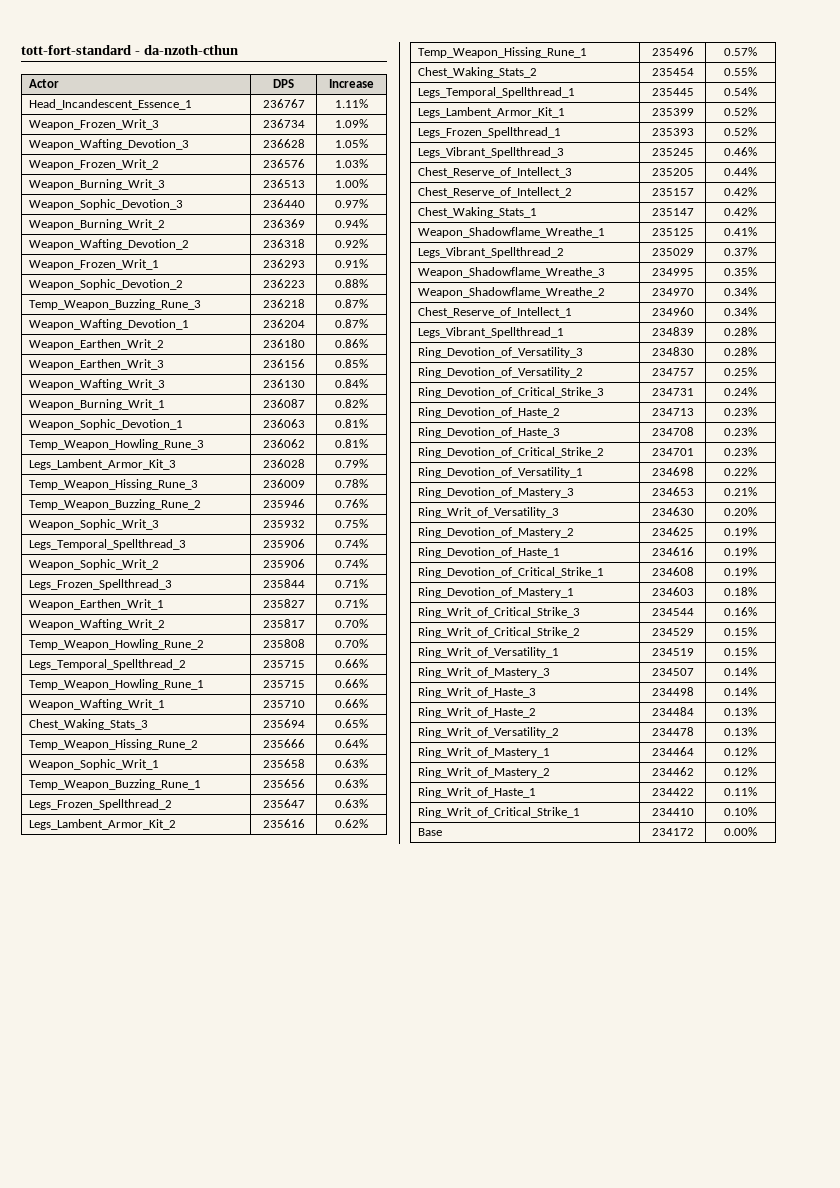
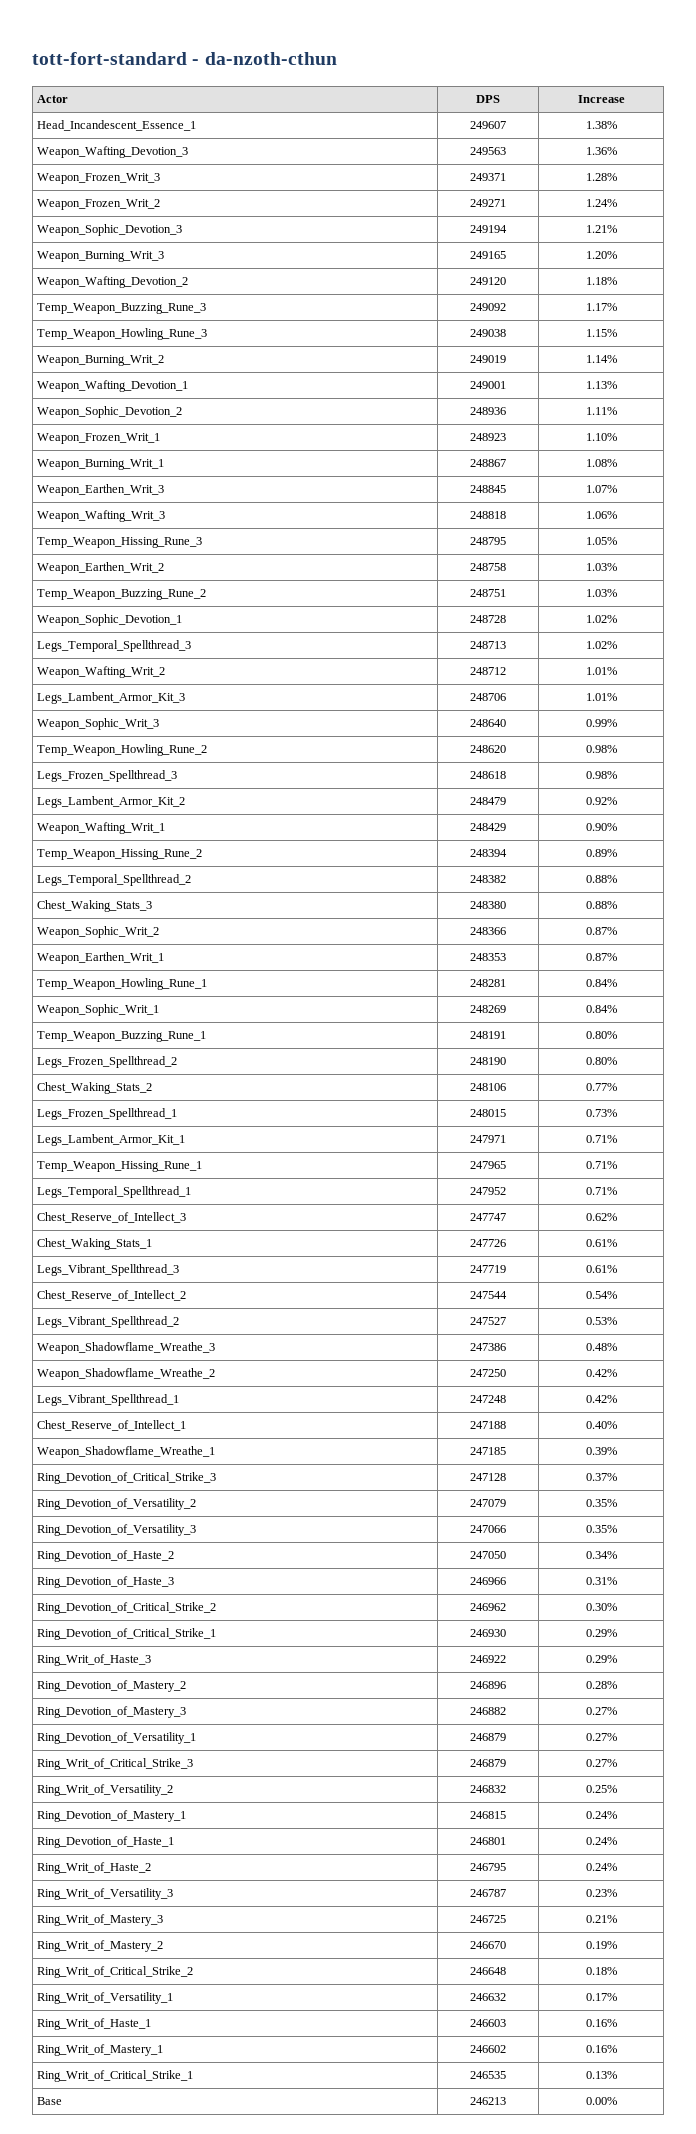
[262,99,305,108] [335,99,368,108] [28,119,159,130] [262,119,305,128] [335,119,368,128] [28,139,189,150] [262,139,305,148] 236767 | 1.11% // Weapon_Frozen_Writ_3 | 236734 | 1.09% // Weapon_Wafting_Devotion_3 | 236628 -> [470,121,507,129] [585,121,617,129] [37,146,189,158] [470,147,507,155] [585,147,617,155] [37,173,161,184] [470,173,507,181] [585,173,617,181] [37,199,161,210] [470,199,507,207] [585,199,617,207] [37,224,183,236] [470,225,508,233] [585,225,617,233] [37,251,165,262] [470,251,507,259] [585,251,617,259] [37,276,189,288] [470,277,507,285] [585,277,617,285] [37,303,207,314] [470,303,507,311] [585,303,617,311] [37,328,208,340] [470,329,507,337] [585,329,617,337] [37,355,165,366] [470,355,507,363] [585,355,617,363] [37,380,189,392] [470,381,507,389] [585,381,617,389] [37,406,183,418] [470,407,507,415] [585,407,617,415] [37,433,161,444] [470,433,507,441] [585,433,617,441] [37,459,165,470] [470,459,507,467] [585,459,617,467] [37,484,165,496] [470,485,507,493] [585,485,617,493] [37,510,166,522] [470,511,507,519] [585,511,617,519] [37,537,203,548] [470,537,507,545] 249607 | 1.38% // Weapon_Wafting_Devotion_3 | 249563 | 1.36% // Weapon_Frozen_Writ_3 | 249371 | 1.28% // Weapon_Frozen_Writ_2 | 249271 | 1.24% // Weapon_Sophic_Devotion_3 | 249194 | 1.21% // Weapon_Burning_Writ_3 | 249165 | 1.20% // Weapon_Wafting_Devotion_2 | 249120 | 1.18% // Temp_Weapon_Buzzing_Rune_3 | 249092 | 1.17% // Temp_Weapon_Howling_Rune_3 | 249038 | 1.15% // Weapon_Burning_Writ_2 | 249019 | 1.14% // Weapon_Wafting_Devotion_1 | 249001 | 1.13% // Weapon_Sophic_Devotion_2 | 248936 | 1.11% // Weapon_Frozen_Writ_1 | 248923 | 1.10% // Weapon_Burning_Writ_1 | 248867 | 1.08% // Weapon_Earthen_Writ_3 | 248845 | 1.07% // Weapon_Wafting_Writ_3 | 248818 | 1.06% // Temp_Weapon_Hissing_Rune_3 | 248795
[28,159,159,170] [262,159,305,168] [335,159,368,168] [28,179,165,190] [262,179,305,188] [335,179,368,188] [28,199,183,210] [262,199,305,208] [335,199,368,208] [28,219,165,230] [262,219,305,228] [335,219,368,228] [28,239,189,250] [262,239,305,248] [335,239,368,248] [28,259,159,270] [262,259,305,268] [335,259,368,268] [28,279,183,290] [262,279,305,288] [335,279,368,288] [28,299,201,310] [262,299,305,308] [335,299,368,308] [28,319,189,330] [262,319,305,328] [335,319,368,328] [28,339,164,350] [262,339,305,348] [335,339,368,348] [28,359,164,370] [262,359,305,368] [335,359,368,368] [28,379,165,390] [262,379,305,388] [335,379,368,388] [28,399,165,410] [262,399,305,408] [335,399,368,408] [28,419,183,430] [262,419,305,428] [335,419,368,428] [28,439,204,450] [262,439,305,448] [335,439,368,448] [28,459,176,470] [262,459,305,468] [335,459,368,468] [28,479,198,490] [262,479,305,488] [335,479,368,488] [28,499,201,510] [262,499,305,508] [335,499,368,508] [28,519,159,530] [262,520,305,528] [335,519,368,528] [28,539,186,550] [262,539,305,548] [335,539,368,548] [28,559,159,570] [262,559,305,568] [335,559,368,568] [28,579,172,590] [262,579,305,588] [335,579,368,588] [28,599,164,610] [262,599,305,608] [335,599,368,608] [28,619,165,630] [262,619,305,628] [335,619,368,628] [28,639,204,650] [262,639,305,648] [335,639,368,648] [28,659,186,670] [262,660,305,668] [335,659,368,668] [28,679,204,690] [262,680,305,688] [335,679,368,688] [28,699,165,710] [262,700,305,708] [335,699,368,708] [28,719,148,730] [262,719,305,728] [335,719,368,728] [28,739,198,750] [262,739,305,748] [335,739,368,748] [28,759,159,770] [262,759,305,768] [335,759,368,768] [28,779,201,790] [262,779,305,788] [335,779,368,788] [28,799,172,810] [262,799,305,808] [335,799,368,808] [28,819,176,830] [262,819,305,828] [335,819,368,828] [417,47,587,58] [651,47,694,56] [724,47,757,56] [417,67,537,78] [651,68,694,76] [724,67,757,76] [417,87,575,98] [651,88,694,96] [724,87,757,96] [417,107,565,118] [651,108,694,116] [724,107,757,116] [417,127,561,138] [651,128,694,136] [724,127,757,136] [417,147,564,158] [651,148,694,156] [724,147,757,156] [417,167,572,178] [651,168,694,176] [724,167,757,176] [417,187,572,198] [651,188,694,196] [724,187,757,196] [417,207,537,218] [651,208,694,216] [724,207,757,216] [417,227,605,238] [651,228,694,236] [724,227,757,236] [417,247,564,258] [651,248,694,256] Weapon_Frozen_Writ_2 | 236576 | 1.03% // Weapon_Burning_Writ_3 | 236513 | 1.00% // Weapon_Sophic_Devotion_3 | 236440 | 0.97% // Weapon_Burning_Writ_2 | 236369 | 0.94% // Weapon_Wafting_Devotion_2 | 236318 | 0.92% // Weapon_Frozen_Writ_1 | 236293 | 0.91% // Weapon_Sophic_Devotion_2 | 236223 | 0.88% // Temp_Weapon_Buzzing_Rune_3 | 236218 | 0.87% // Weapon_Wafting_Devotion_1 | 236204 | 0.87% // Weapon_Earthen_Writ_2 | 236180 | 0.86% // Weapon_Earthen_Writ_3 | 236156 | 0.85% // Weapon_Wafting_Writ_3 | 236130 | 0.84% // Weapon_Burning_Writ_1 | 236087 | 0.82% // Weapon_Sophic_Devotion_1 | 236063 | 0.81% // Temp_Weapon_Howling_Rune_3 | 236062 | 0.81% // Legs_Lambent_Armor_Kit_3 | 236028 | 0.79% // Temp_Weapon_Hissing_Rune_3 | 236009 | 0.78% // Temp_Weapon_Buzzing_Rune_2 | 235946 | 0.76% // Weapon_Sophic_Writ_3 | 235932 | 0.75% // Legs_Temporal_Spellthread_3 | 235906 | 0.74% // Weapon_Sophic_Writ_2 | 235906 | 0.74% // Legs_Frozen_Spellthread_3 | 235844 | 0.71% // Weapon_Earthen_Writ_1 | 235827 | 0.71% // Weapon_Wafting_Writ_2 | 235817 | 0.70% // Temp_Weapon_Howling_Rune_2 | 235808 | 0.70% // Legs_Temporal_Spellthread_2 | 235715 | 0.66% // Temp_Weapon_Howling_Rune_1 | 235715 | 0.66% // Weapon_Wafting_Writ_1 | 235710 | 0.66% // Chest_Waking_Stats_3 | 235694 | 0.65% // Temp_Weapon_Hissing_Rune_2 | 235666 | 0.64% // Weapon_Sophic_Writ_1 | 235658 | 0.63% // Temp_Weapon_Buzzing_Rune_1 | 235656 | 0.63% // Legs_Frozen_Spellthread_2 | 235647 | 0.63% // Legs_Lambent_Armor_Kit_2 | 235616 | 0.62% // Temp_Weapon_Hissing_Rune_1 | 235496 | 0.57% // Chest_Waking_Stats_2 | 235454 | 0.55% // Legs_Temporal_Spellthread_1 | 235445 | 0.54% // Legs_Lambent_Armor_Kit_1 | 235399 | 0.52% // Legs_Frozen_Spellthread_1 | 235393 | 0.52% // Legs_Vibrant_Spellthread_3 | 235245 | 0.46% // Chest_Reserve_of_Intellect_3 | 235205 | 0.44% // Chest_Reserve_of_Intellect_2 | 235157 | 0.42% // Chest_Waking_Stats_1 | 235147 | 0.42% // Weapon_Shadowflame_Wreathe_1 | 235125 | 0.41% // Legs_Vibrant_Spellthread_2 | 235029 -> [37,562,165,574] [470,563,507,571] [585,563,617,571] [37,589,207,600] [470,589,507,597] [585,589,617,597] [37,614,183,626] [470,615,507,623] [585,615,617,623] [37,640,192,652] [470,641,507,649] [585,641,617,649] [37,666,166,678] [470,667,507,675] [585,667,617,675] [37,692,186,704] [470,693,507,701] [585,693,617,701] [37,718,160,730] [470,719,507,727] [585,719,617,727] [37,744,208,756] [470,745,507,753] [585,745,617,753] [37,770,178,782] [470,771,507,779] [585,771,617,779] [37,796,186,808] [470,797,507,805] [585,797,617,805] [37,822,166,834] [470,823,507,831] [585,823,617,831] [37,849,203,860] [470,849,508,857] [585,849,617,857] [37,874,192,886] [470,875,507,883] [585,875,617,883] [37,900,153,912] [470,901,507,909] [585,901,617,909] [37,926,160,938] [470,927,507,935] [585,927,617,935] [37,952,165,964] [470,953,507,961] [585,953,617,961] [37,978,208,990] [470,979,507,987] [585,979,617,987] [37,1004,160,1016] [470,1005,507,1013] [585,1005,617,1013] [37,1031,207,1042] [470,1031,507,1039] [585,1031,617,1039] [37,1056,178,1068] [470,1057,507,1065] [585,1057,617,1065] [37,1082,153,1094] [470,1083,507,1091] [585,1083,617,1091] [37,1108,178,1120] [470,1109,507,1117] [585,1109,617,1117] [37,1134,186,1146] [470,1135,507,1143] [585,1135,617,1143] [37,1161,203,1172] [470,1161,507,1169] [585,1161,617,1169] [37,1186,192,1198] [470,1187,507,1195] [585,1187,617,1195] [37,1212,187,1223] [470,1213,507,1221] [585,1213,617,1221] [37,1238,153,1250] [470,1239,507,1247] [585,1239,617,1247] [37,1264,180,1276] [470,1265,507,1273] [585,1265,617,1273] [37,1290,187,1301] [470,1291,508,1299] [585,1291,617,1299] [37,1316,180,1328] [470,1317,507,1325] [585,1317,617,1325] [37,1342,216,1354] [470,1343,507,1351] [585,1343,617,1351] [37,1368,216,1380] [470,1369,507,1377] [585,1369,617,1377] [37,1394,180,1406] [470,1395,507,1403] [585,1395,617,1403] [37,1420,187,1431] [470,1421,507,1429] [585,1421,617,1429] [37,1446,216,1458] [470,1447,507,1455] [585,1447,617,1455] [37,1472,217,1484] [470,1473,507,1481] Weapon_Earthen_Writ_2 | 248758 | 1.03% // Temp_Weapon_Buzzing_Rune_2 | 248751 | 1.03% // Weapon_Sophic_Devotion_1 | 248728 | 1.02% // Legs_Temporal_Spellthread_3 | 248713 | 1.02% // Weapon_Wafting_Writ_2 | 248712 | 1.01% // Legs_Lambent_Armor_Kit_3 | 248706 | 1.01% // Weapon_Sophic_Writ_3 | 248640 | 0.99% // Temp_Weapon_Howling_Rune_2 | 248620 | 0.98% // Legs_Frozen_Spellthread_3 | 248618 | 0.98% // Legs_Lambent_Armor_Kit_2 | 248479 | 0.92% // Weapon_Wafting_Writ_1 | 248429 | 0.90% // Temp_Weapon_Hissing_Rune_2 | 248394 | 0.89% // Legs_Temporal_Spellthread_2 | 248382 | 0.88% // Chest_Waking_Stats_3 | 248380 | 0.88% // Weapon_Sophic_Writ_2 | 248366 | 0.87% // Weapon_Earthen_Writ_1 | 248353 | 0.87% // Temp_Weapon_Howling_Rune_1 | 248281 | 0.84% // Weapon_Sophic_Writ_1 | 248269 | 0.84% // Temp_Weapon_Buzzing_Rune_1 | 248191 | 0.80% // Legs_Frozen_Spellthread_2 | 248190 | 0.80% // Chest_Waking_Stats_2 | 248106 | 0.77% // Legs_Frozen_Spellthread_1 | 248015 | 0.73% // Legs_Lambent_Armor_Kit_1 | 247971 | 0.71% // Temp_Weapon_Hissing_Rune_1 | 247965 | 0.71% // Legs_Temporal_Spellthread_1 | 247952 | 0.71% // Chest_Reserve_of_Intellect_3 | 247747 | 0.62% // Chest_Waking_Stats_1 | 247726 | 0.61% // Legs_Vibrant_Spellthread_3 | 247719 | 0.61% // Chest_Reserve_of_Intellect_2 | 247544 | 0.54% // Legs_Vibrant_Spellthread_2 | 247527 | 0.53% // Weapon_Shadowflame_Wreathe_3 | 247386 | 0.48% // Weapon_Shadowflame_Wreathe_2 | 247250 | 0.42% // Legs_Vibrant_Spellthread_1 | 247248 | 0.42% // Chest_Reserve_of_Intellect_1 | 247188 | 0.40% // Weapon_Shadowflame_Wreathe_1 | 247185 | 0.39% // Ring_Devotion_of_Critical_Strike_3 | 247128
[417,267,605,278] [651,268,694,276] [724,267,757,276] [417,287,605,298] [651,288,694,296] [724,287,757,296] [417,307,572,318] [651,307,694,316] [724,307,757,316] [417,327,564,338] [651,327,694,336] [724,327,757,336] [417,347,583,358] [651,347,694,356] [724,347,757,356] [417,367,583,378] [651,368,694,376] Weapon_Shadowflame_Wreathe_3 | 234995 | 0.35% // Weapon_Shadowflame_Wreathe_2 | 234970 | 0.34% // Chest_Reserve_of_Intellect_1 | 234960 | 0.34% // Legs_Vibrant_Spellthread_1 | 234839 | 0.28% // Ring_Devotion_of_Versatility_3 | 234830 | 0.28% // Ring_Devotion_of_Versatility_2 | 234757 -> [37,1498,197,1510] [470,1499,507,1507] [585,1499,617,1507] [37,1524,197,1536] [470,1525,507,1533] [585,1525,617,1533] [37,1550,175,1562] [470,1551,507,1559] [585,1551,617,1559] [37,1576,175,1588] [470,1577,507,1585] [585,1577,617,1585] [37,1602,217,1614] [470,1603,507,1611] [585,1603,617,1611] [37,1628,217,1640] [470,1629,507,1637] [585,1629,617,1637] [37,1654,152,1666] [470,1655,507,1663] [585,1655,617,1663] [37,1680,187,1692] [470,1681,507,1689] [585,1681,617,1689] [37,1706,187,1718] [470,1707,507,1715] [585,1707,617,1715] [37,1732,197,1744] [470,1733,507,1741] [585,1733,617,1741] [37,1758,194,1770] [470,1759,507,1767] [585,1759,617,1767] [37,1784,174,1796] [470,1785,507,1793] Ring_Devotion_of_Versatility_2 | 247079 | 0.35% // Ring_Devotion_of_Versatility_3 | 247066 | 0.35% // Ring_Devotion_of_Haste_2 | 247050 | 0.34% // Ring_Devotion_of_Haste_3 | 246966 | 0.31% // Ring_Devotion_of_Critical_Strike_2 | 246962 | 0.30% // Ring_Devotion_of_Critical_Strike_1 | 246930 | 0.29% // Ring_Writ_of_Haste_3 | 246922 | 0.29% // Ring_Devotion_of_Mastery_2 | 246896 | 0.28% // Ring_Devotion_of_Mastery_3 | 246882 | 0.27% // Ring_Devotion_of_Versatility_1 | 246879 | 0.27% // Ring_Writ_of_Critical_Strike_3 | 246879 | 0.27% // Ring_Writ_of_Versatility_2 | 246832
[417,387,604,398] [651,388,694,396] [724,387,757,396] [417,407,560,418] [651,408,694,416] [724,407,757,416] [417,427,560,438] [651,427,694,436] [724,427,757,436] [417,447,604,458] [651,448,694,456] [724,447,757,456] [417,467,583,478] [651,467,694,476] [724,467,757,476] [417,487,574,498] [651,487,694,496] [724,487,757,496] [417,507,559,518] [651,507,694,516] [724,507,757,516] [417,527,574,538] [651,527,694,536] [724,527,757,536] [417,547,560,558] [651,547,694,556] [724,547,757,556] [417,567,604,578] [651,567,694,576] [724,567,757,576] [417,587,574,598] [651,587,694,596] [724,587,757,596] [417,607,580,618] [651,608,694,616] [724,607,757,616] [417,627,580,638] [651,628,694,636] [724,627,757,636] [417,647,559,658] [651,648,694,656] [724,647,757,656] [417,667,550,678] [651,668,694,676] [724,667,757,676] [417,687,536,698] [651,687,694,696] [724,687,757,696] [417,707,536,718] [651,707,694,716] [724,707,757,716] [417,727,559,738] [651,727,694,736] [724,727,757,736] [417,747,550,758] [651,747,694,756] [724,747,757,756] [417,767,550,778] [651,767,694,776] [724,767,757,776] [417,787,536,798] [651,788,694,796] [724,787,757,796] [417,807,580,818] [651,808,694,816] [724,807,757,816] Ring_Devotion_of_Critical_Strike_3 | 234731 | 0.24% // Ring_Devotion_of_Haste_2 | 234713 | 0.23% // Ring_Devotion_of_Haste_3 | 234708 | 0.23% // Ring_Devotion_of_Critical_Strike_2 | 234701 | 0.23% // Ring_Devotion_of_Versatility_1 | 234698 | 0.22% // Ring_Devotion_of_Mastery_3 | 234653 | 0.21% // Ring_Writ_of_Versatility_3 | 234630 | 0.20% // Ring_Devotion_of_Mastery_2 | 234625 | 0.19% // Ring_Devotion_of_Haste_1 | 234616 | 0.19% // Ring_Devotion_of_Critical_Strike_1 | 234608 | 0.19% // Ring_Devotion_of_Mastery_1 | 234603 | 0.18% // Ring_Writ_of_Critical_Strike_3 | 234544 | 0.16% // Ring_Writ_of_Critical_Strike_2 | 234529 | 0.15% // Ring_Writ_of_Versatility_1 | 234519 | 0.15% // Ring_Writ_of_Mastery_3 | 234507 | 0.14% // Ring_Writ_of_Haste_3 | 234498 | 0.14% // Ring_Writ_of_Haste_2 | 234484 | 0.13% // Ring_Writ_of_Versatility_2 | 234478 | 0.13% // Ring_Writ_of_Mastery_1 | 234464 | 0.12% // Ring_Writ_of_Mastery_2 | 234462 | 0.12% // Ring_Writ_of_Haste_1 | 234422 | 0.11% // Ring_Writ_of_Critical_Strike_1 | 234410 | 0.10% -> [37,1810,187,1822] [470,1811,507,1819] [585,1811,617,1819] [37,1836,175,1848] [470,1837,507,1845] [585,1837,617,1845] [37,1862,152,1874] [470,1863,507,1871] [585,1863,617,1871] [37,1888,174,1900] [470,1889,507,1897] [585,1889,617,1897] [37,1914,164,1926] [470,1915,507,1923] [585,1915,617,1923] [37,1940,164,1952] [470,1941,507,1949] [585,1941,617,1949] [37,1966,194,1978] [470,1967,507,1975] [585,1967,617,1975] [37,1992,174,2004] [470,1993,507,2001] [585,1993,617,2001] [37,2018,152,2030] [470,2019,507,2027] [585,2019,617,2027] [37,2044,164,2056] [470,2045,507,2053] [585,2045,617,2053] [37,2070,194,2082] [470,2071,507,2079] [585,2071,617,2079] Ring_Devotion_of_Mastery_1 | 246815 | 0.24% // Ring_Devotion_of_Haste_1 | 246801 | 0.24% // Ring_Writ_of_Haste_2 | 246795 | 0.24% // Ring_Writ_of_Versatility_3 | 246787 | 0.23% // Ring_Writ_of_Mastery_3 | 246725 | 0.21% // Ring_Writ_of_Mastery_2 | 246670 | 0.19% // Ring_Writ_of_Critical_Strike_2 | 246648 | 0.18% // Ring_Writ_of_Versatility_1 | 246632 | 0.17% // Ring_Writ_of_Haste_1 | 246603 | 0.16% // Ring_Writ_of_Mastery_1 | 246602 | 0.16% // Ring_Writ_of_Critical_Strike_1 | 246535 | 0.13%
[651,828,694,836] 234172 -> [470,2097,507,2105] 246213

